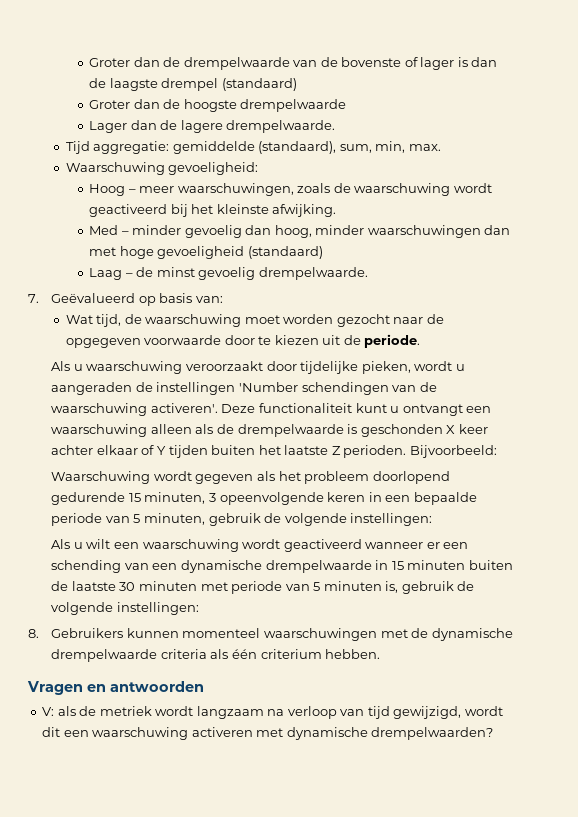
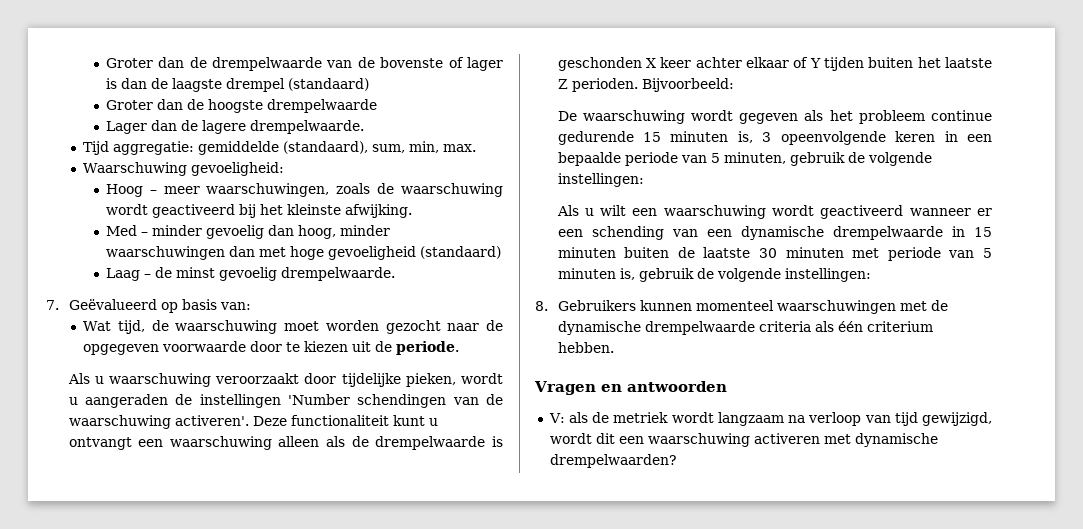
[51,471,151,484] Waarschuwing -> [557,110,685,124] De waarschuwing
[372,471,450,484] doorlopend -> [931,110,992,121] continue
[144,492,206,504] minuten, -> [670,131,753,143] minuten is,

